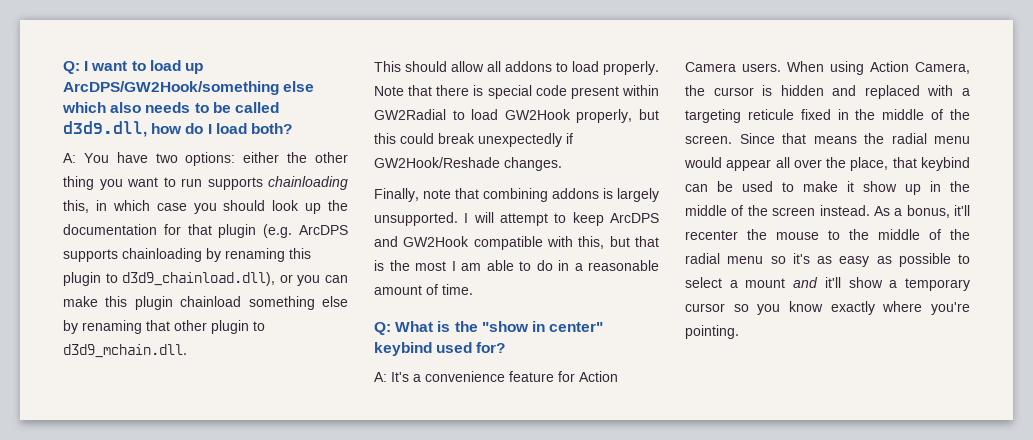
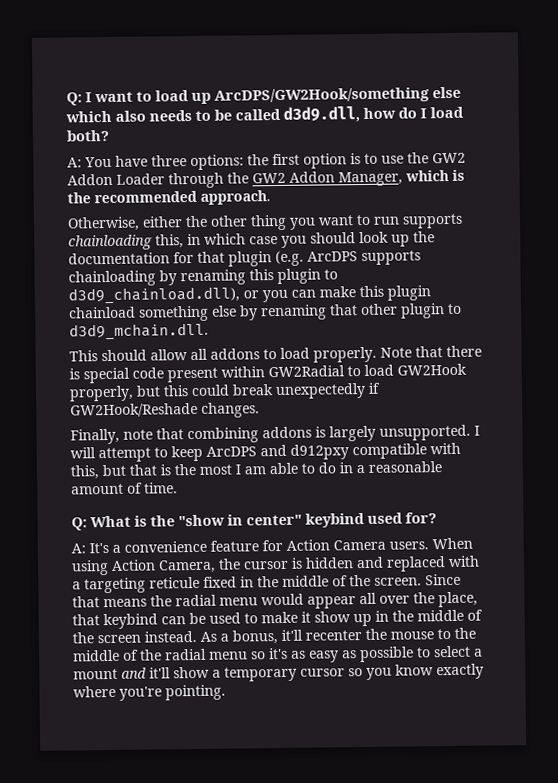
[155,152,236,166] two options: -> [151,152,466,171] [67,169,465,189] [67,190,271,205] [67,216,140,232] three options: the first option is to use the GW2 Addon Loader through the GW2 Addon Manager, which is the recommended approach. // Otherwise,
[403,236,470,247] GW2Hook -> [290,444,349,460] d912pxy

